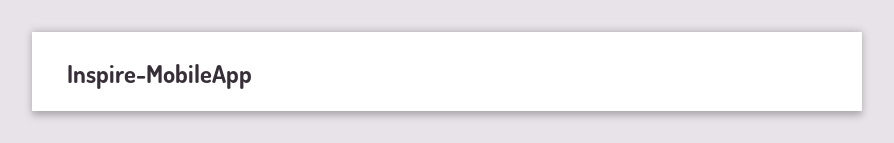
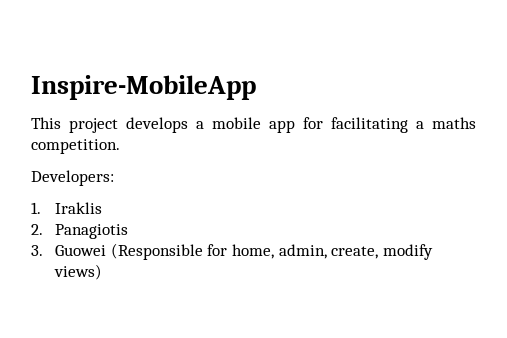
(252, 76) none -> [31,117,476,133] [31,139,120,154] [31,170,114,186] [31,202,103,214] [31,224,129,239] [31,243,433,260] [54,264,103,280] // This project develops a mobile app for facilitating a maths competition. // Developers: // 1. Iraklis // 2. Panagiotis // 3. Guowei (Responsible for home, admin, create, modify views)

